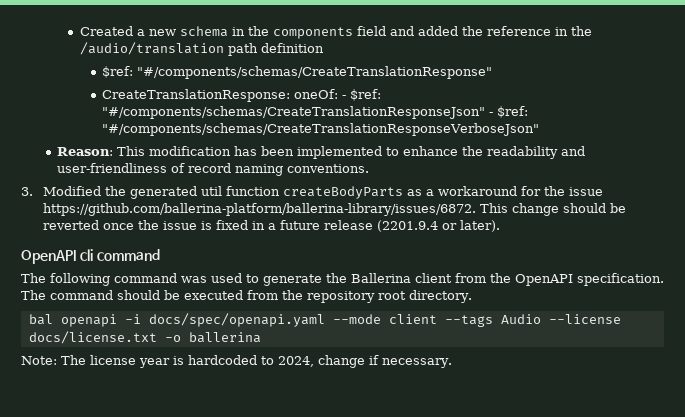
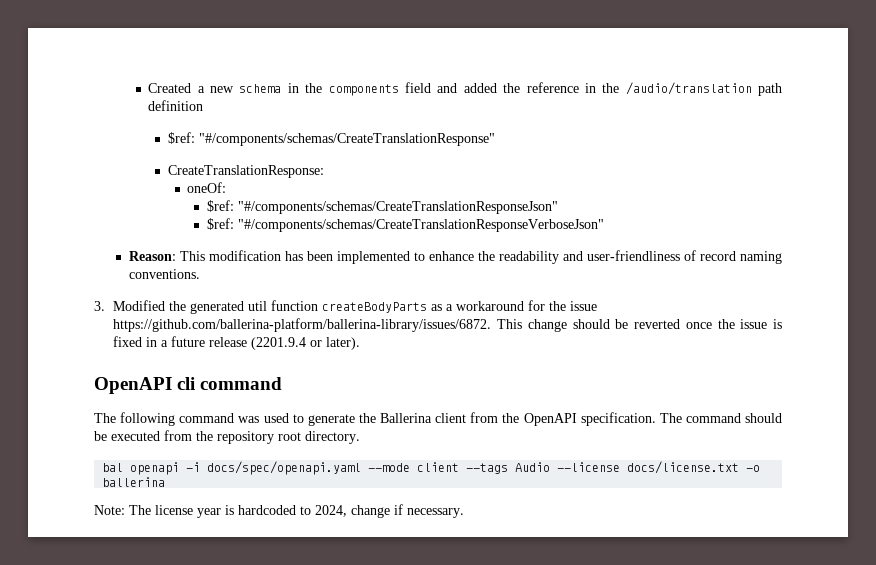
(290, 95) none -> (324, 171) //
[341,95,346,99] - -> (227, 187) //
[488,112,493,116] - -> (558, 207) //

